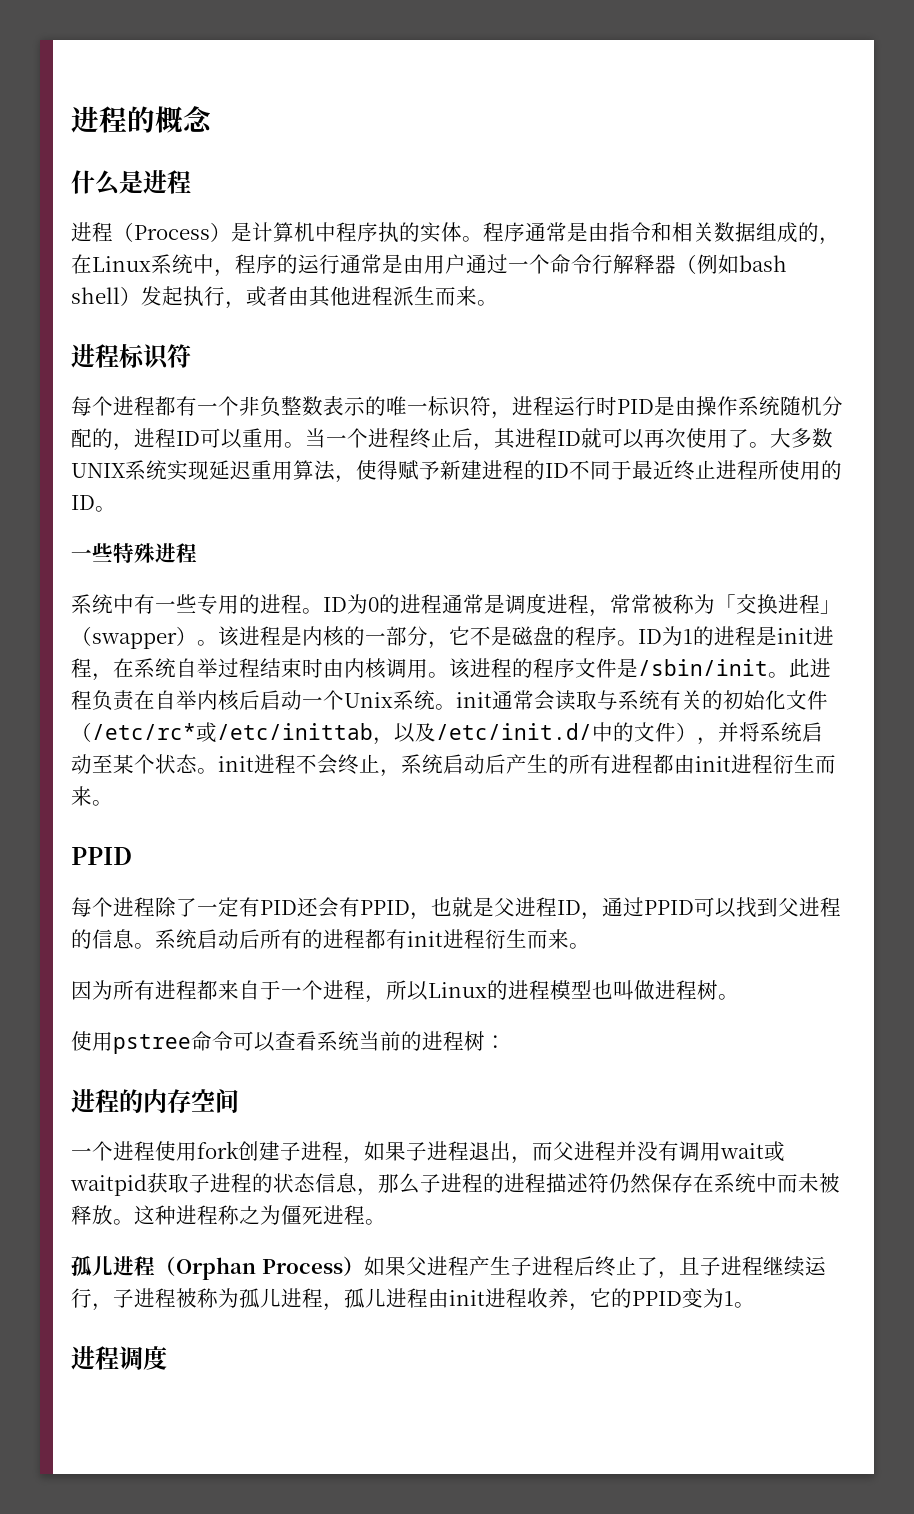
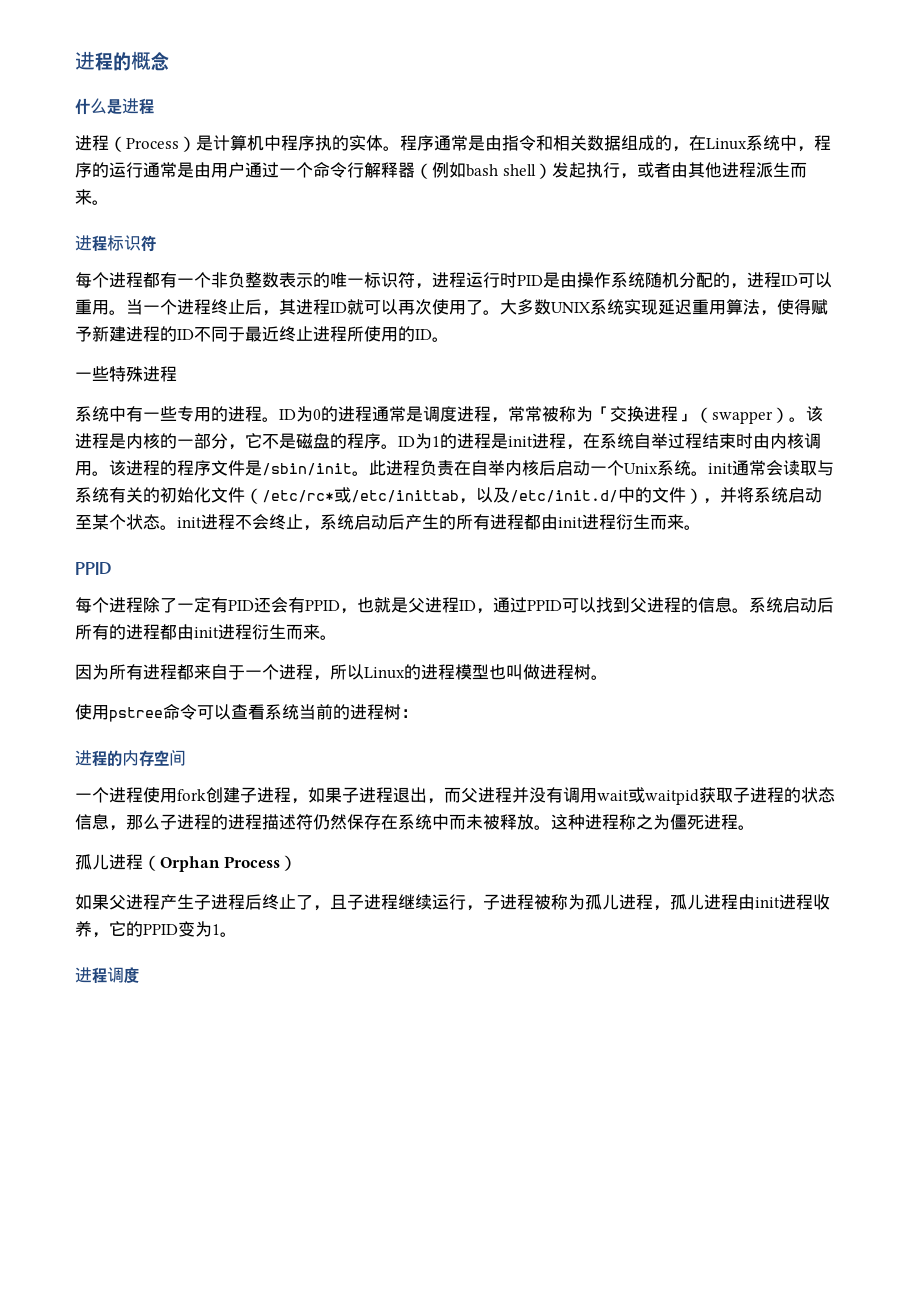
[386,929,407,949] 有 -> [177,624,194,640] 由
(364, 1266) none -> (297, 863) //

